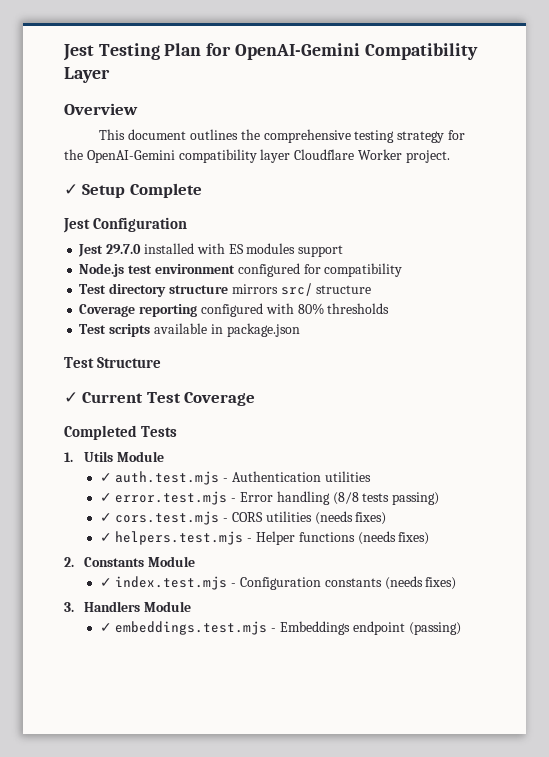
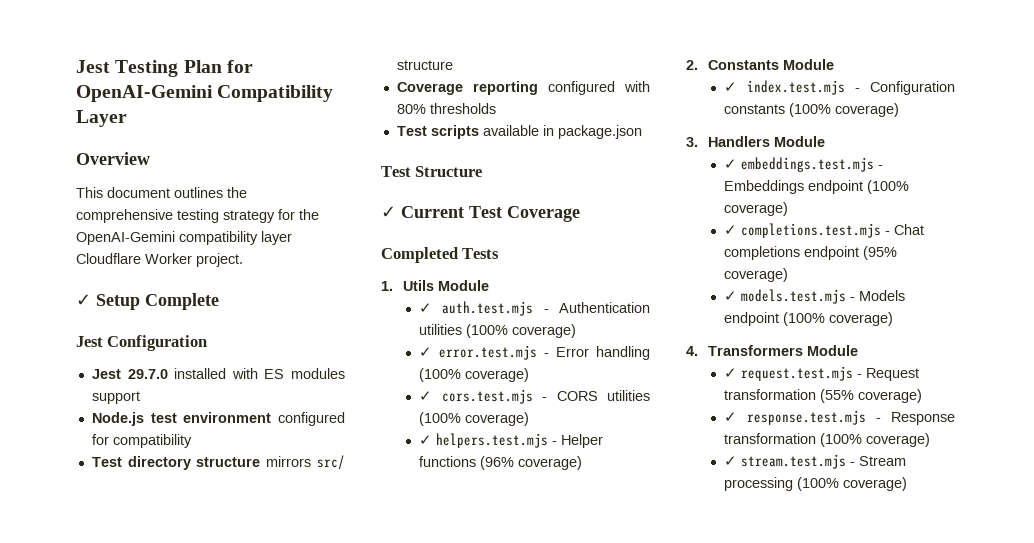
(371, 476) none -> [466,324,577,338] (100% coverage)
[332,492,440,505] (8/8 tests passing) -> [419,368,530,382] (100% coverage)
[314,511,387,525] (needs fixes) -> [419,412,530,426] (100% coverage)
[357,531,430,545] (needs fixes) -> [480,456,583,470] (96% coverage)
[384,576,457,590] (needs fixes) -> [789,103,900,117] (100% coverage)
[408,622,461,635] (passing) -> [867,180,910,194] [724,202,789,216] [724,223,925,238] [724,246,898,260] [724,268,789,282] [724,289,906,304] [724,312,894,326] [686,345,859,356] [724,366,920,381] [724,389,923,403] [724,410,955,425] [724,433,931,447] [724,454,907,469] [724,477,908,491] (100% coverage) // ✓ completions.test.mjs - Chat completions endpoint (95% coverage) // ✓ models.test.mjs - Models endpoint (100% coverage) // 4. Transformers Module // ✓ request.test.mjs - Request transformation (55% coverage) // ✓ response.test.mjs - Response transformation (100% coverage) // ✓ stream.test.mjs - Stream processing (100% coverage)

